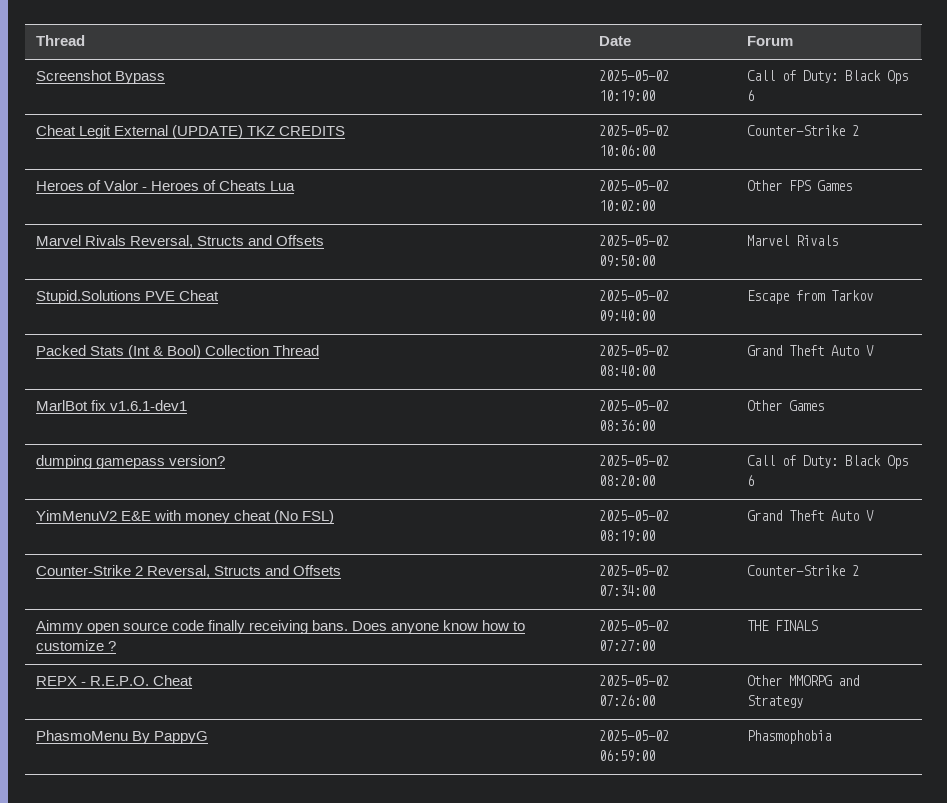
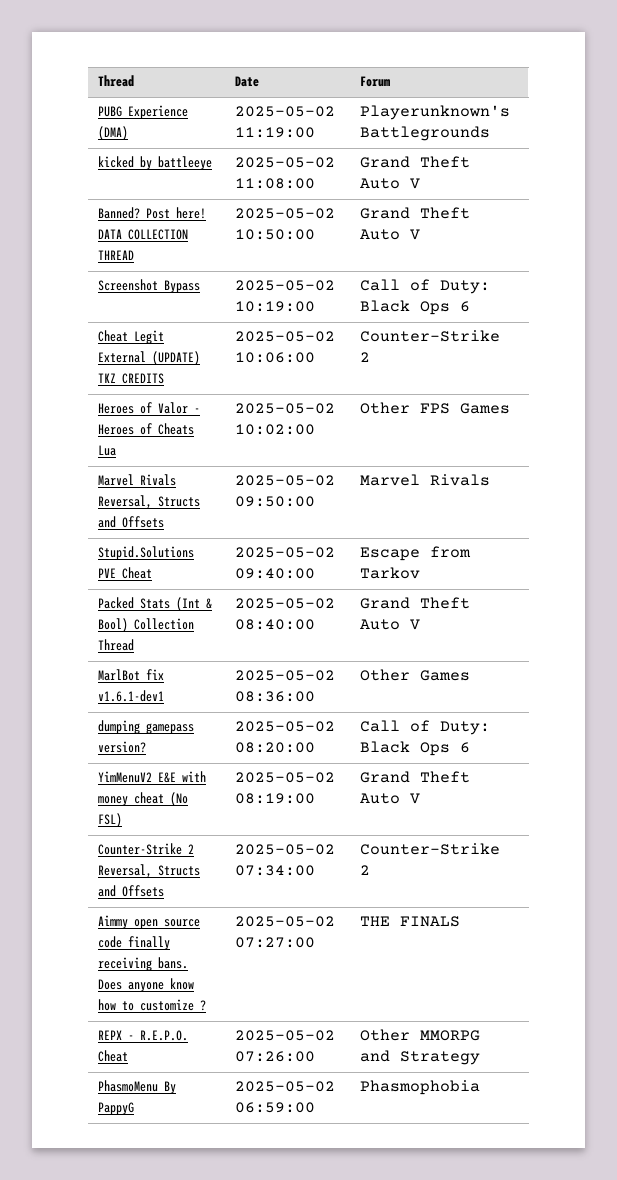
(793, 41) none -> [97,105,188,119] [97,126,128,140] [234,106,335,117] [234,127,315,138] [359,105,510,120] [359,126,490,141] [97,156,212,170] [234,157,335,168] [234,178,315,189] [359,156,470,168] [359,178,420,189] [97,207,206,219] [97,229,188,240] [97,250,134,260] [234,208,335,219] [234,229,315,240] [359,207,470,219] [359,229,420,240] // PUBG Experience (DMA) | 2025-05-02 11:19:00 | Playerunknown's Battlegrounds // kicked by battleeye | 2025-05-02 11:08:00 | Grand Theft Auto V // Banned? Post here! DATA COLLECTION THREAD | 2025-05-02 10:50:00 | Grand Theft Auto V

